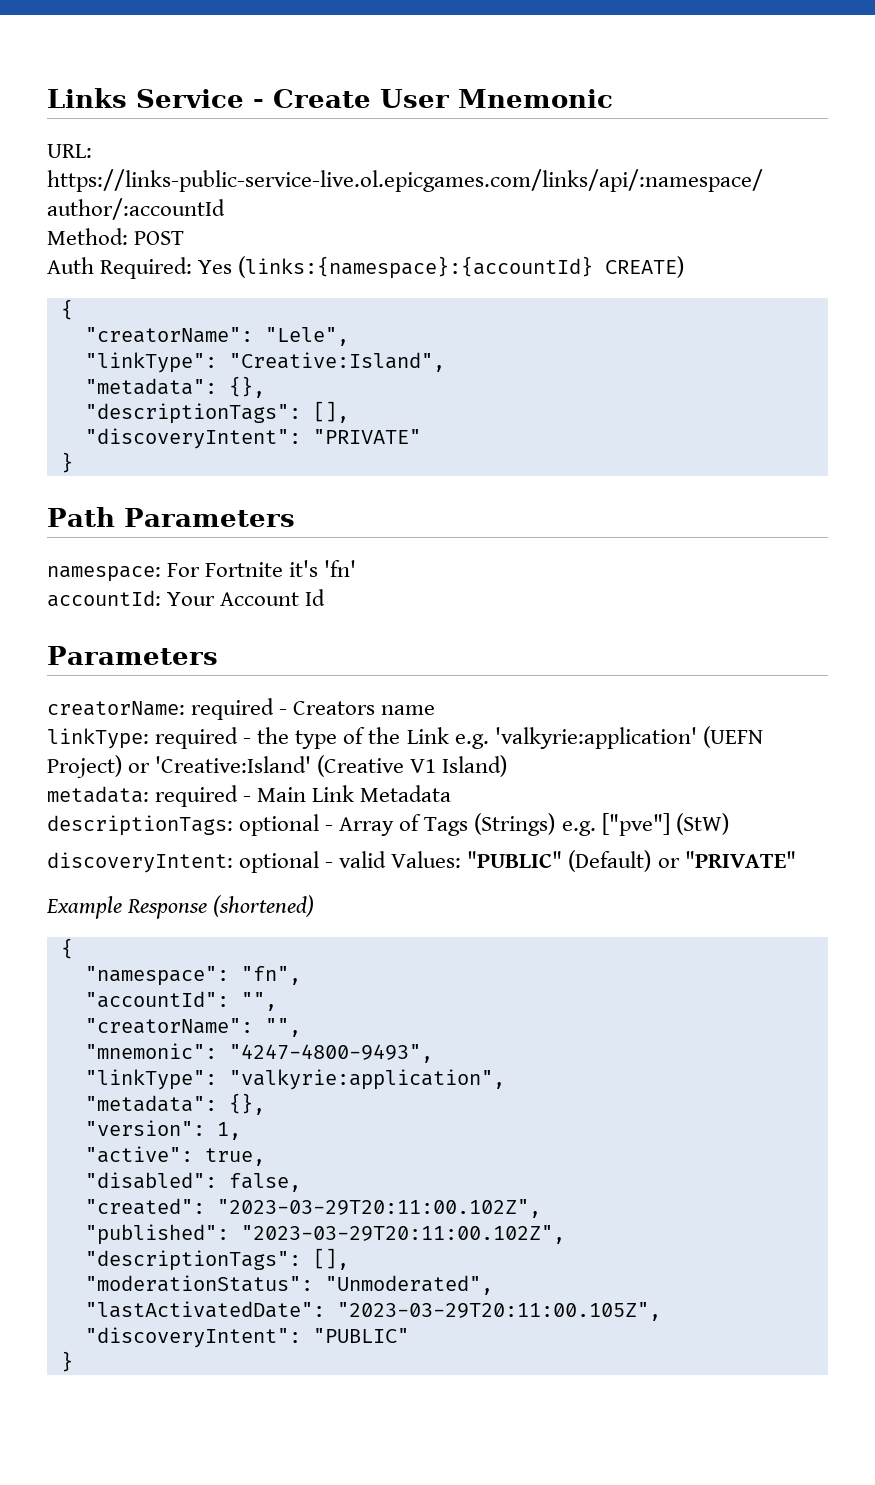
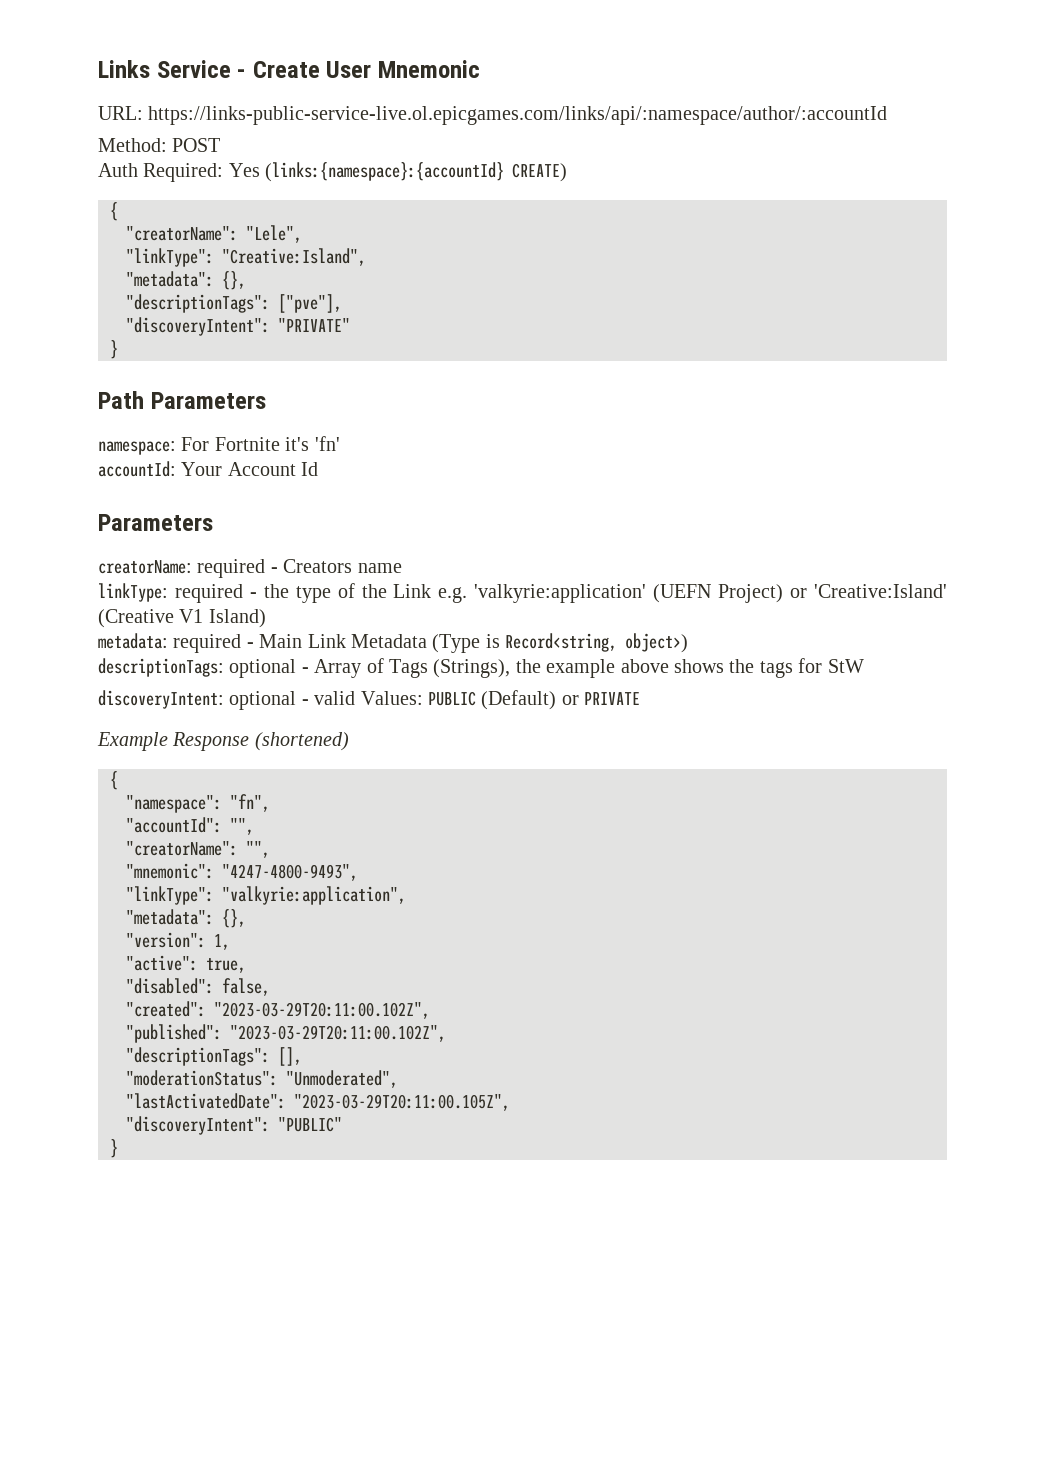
[312,401,349,423] [], -> [278,294,342,313] ["pve"],
(452, 793) none -> [432,633,689,653] (Type is Record<string, object>)
[474,813,729,836] (Strings) e.g. ["pve"] (StW) -> [433,658,864,678] (Strings), the example above shows the tags for StW
[467,851,563,868] "PUBLIC" -> [428,691,476,706] PUBLIC
[684,851,796,868] "PRIVATE" -> [584,692,641,705] PRIVATE

